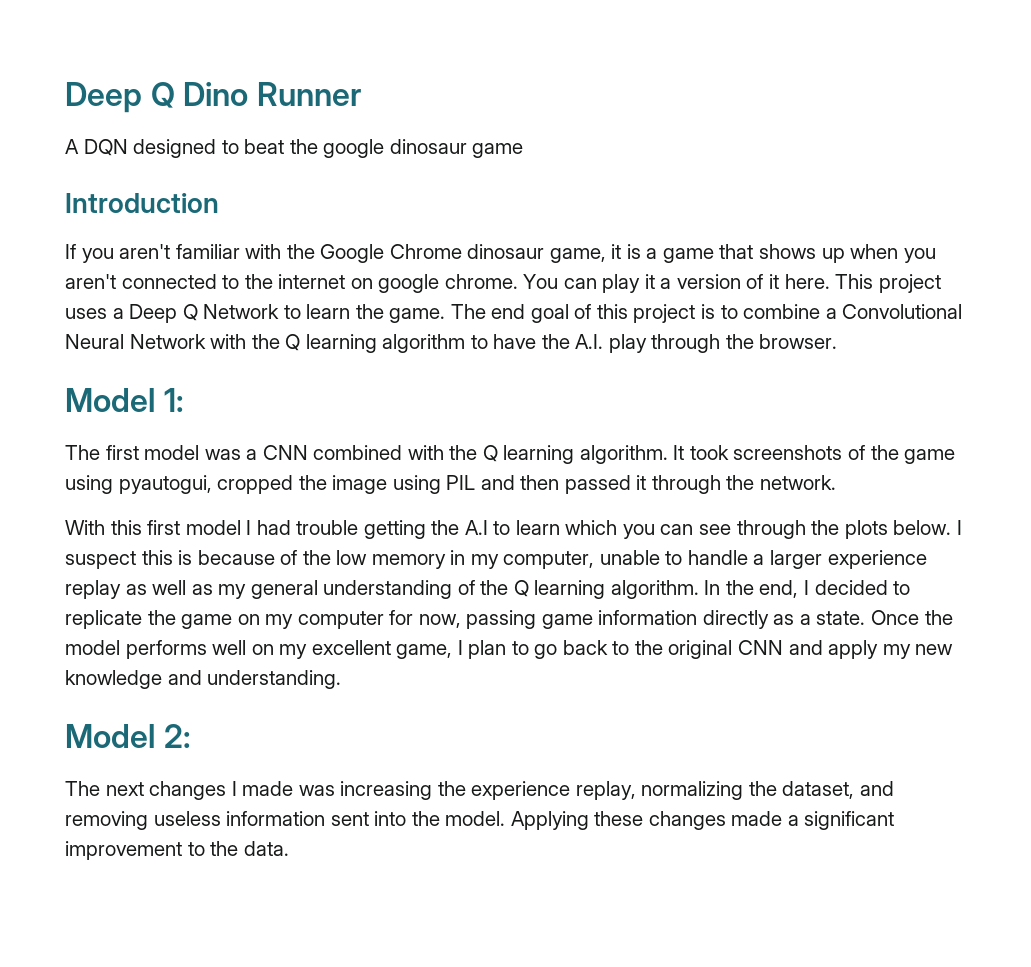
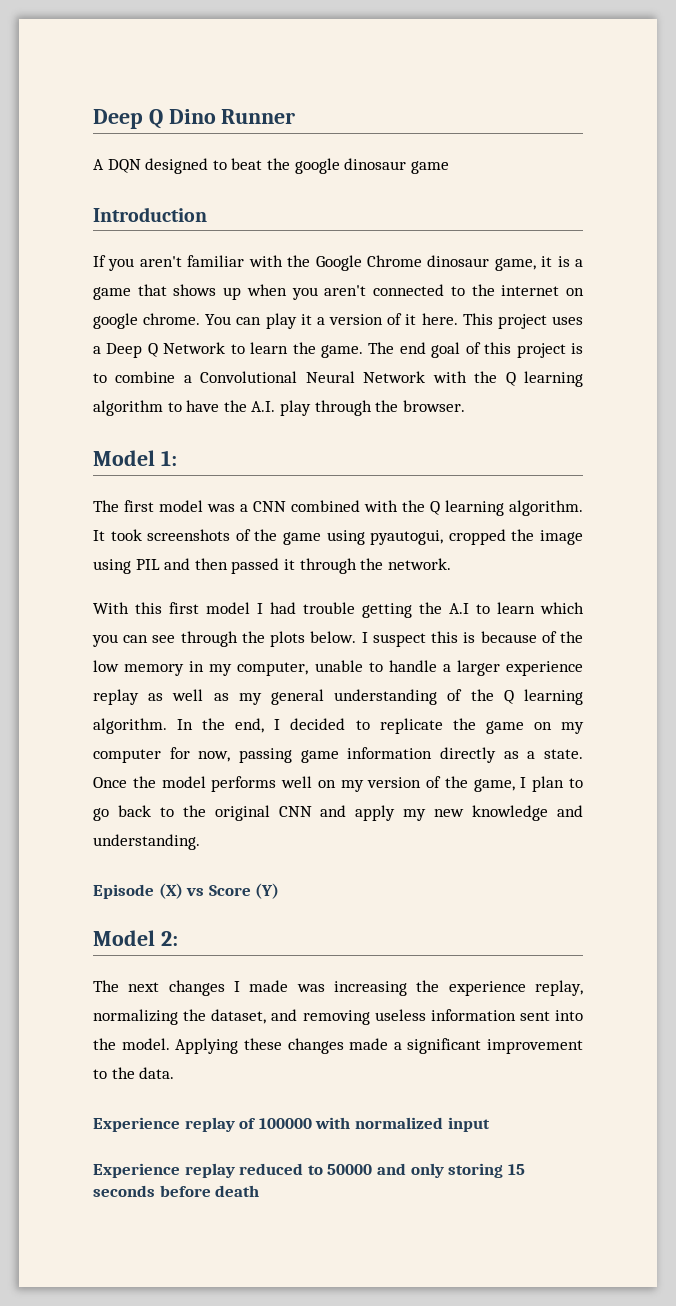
[311,640,391,655] excellent -> [367,776,468,788] version of the
(342, 679) none -> [93,883,280,899] // Episode (X) vs Score (Y)
(289, 848) none -> [93,1117,490,1132] [93,1163,525,1178] [93,1185,260,1197] // Experience replay of 100000 with normalized input // Experience replay reduced to 50000 and only storing 15 seconds before death

